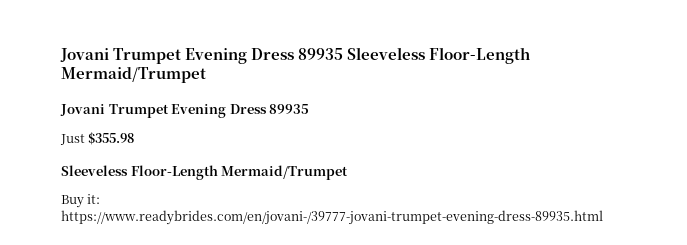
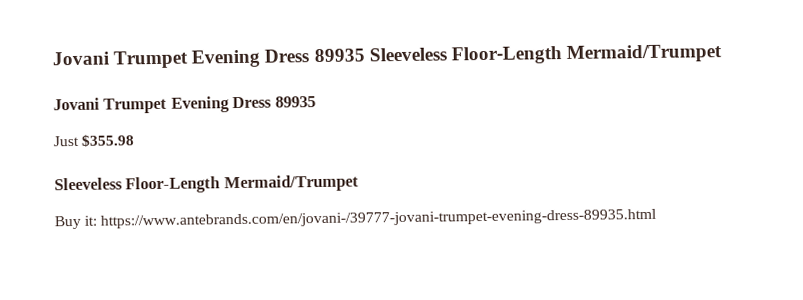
[61,210,603,225] https://www.readybrides.com/en/jovani-/39777-jovani-trumpet-evening-dress-89935.html -> [100,208,657,229] https://www.antebrands.com/en/jovani-/39777-jovani-trumpet-evening-dress-89935.html

